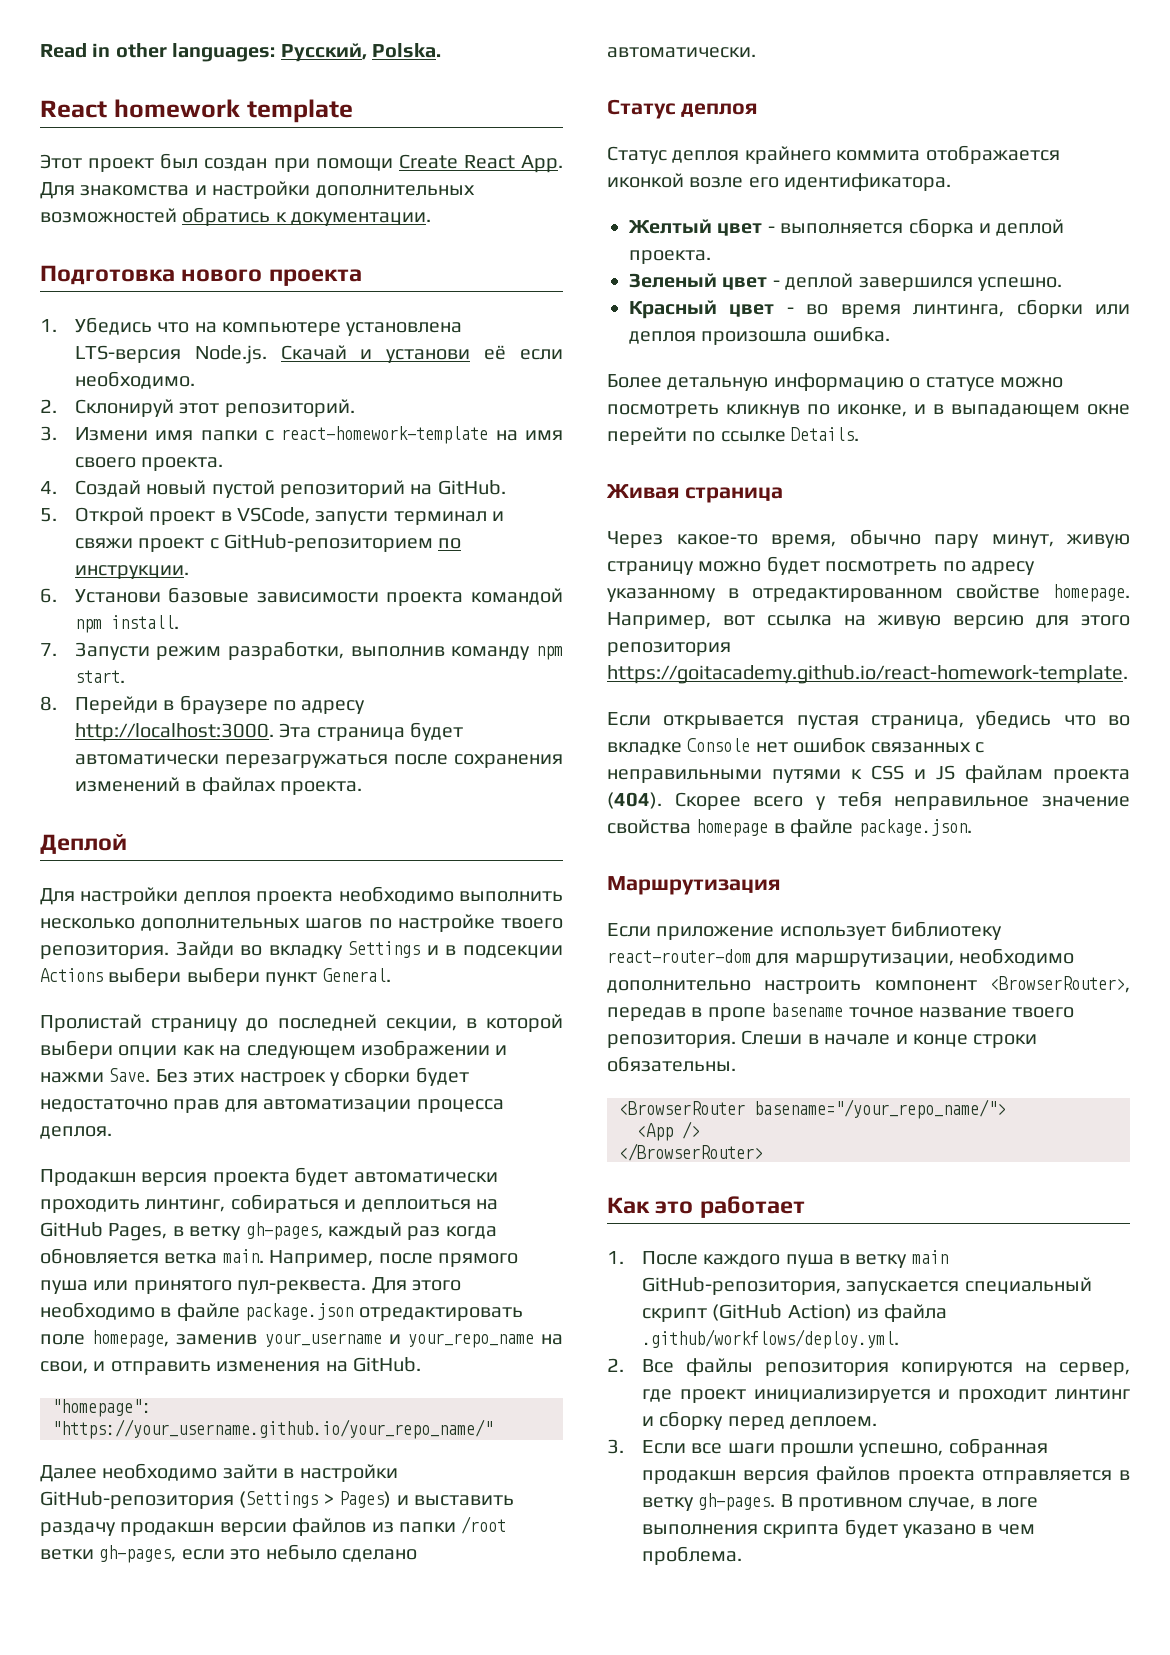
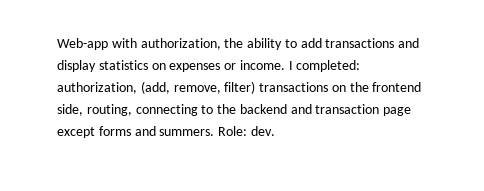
[40,43,441,62] [40,99,353,123] [40,153,563,173] [40,181,475,199] [40,207,432,226] [40,265,362,286] [40,317,463,336] [74,345,563,364] [74,371,195,389] [40,399,355,417] [40,426,563,444] [74,457,224,471] [40,480,506,498] [40,507,505,525] [74,534,462,552] [74,565,189,579] [40,587,563,606] [74,615,179,633] [40,641,563,660] [74,670,125,683] [40,695,366,714] [74,722,464,742] [74,754,563,768] [74,777,363,795] [40,834,127,854] [40,886,563,905] [40,914,563,932] [40,941,563,959] [40,967,391,986] [40,1014,563,1032] [40,1040,508,1059] [40,1067,469,1086] [40,1099,504,1113] [40,1126,112,1139] [40,1167,498,1186] [40,1194,498,1213] [40,1222,497,1241] [40,1248,518,1267] [40,1277,461,1294] [40,1302,523,1321] [40,1330,563,1348] [40,1357,421,1375] [52,1399,151,1417] [52,1419,493,1439] [40,1463,398,1482] [40,1491,514,1509] [40,1516,507,1536] [40,1544,417,1563] [607,47,756,58] [607,99,757,119] [607,145,1060,164] [607,173,952,191] [628,218,1065,237] [629,250,711,264] [629,273,1062,291] [629,299,1130,319] [629,326,890,345] [607,373,1063,391] [607,404,1130,418] [607,427,860,445] [606,484,783,503] [607,529,1130,548] [607,556,1035,575] [607,584,1130,602] [607,612,1130,629] [607,642,731,656] [607,665,1128,684] [607,710,1130,729] [607,737,984,755] [607,765,1130,783] [607,791,1130,810] [607,819,972,837] [607,876,780,895] [607,921,1003,940] [607,948,1075,967] [607,976,1130,994] [607,1003,1075,1021] [607,1030,1038,1048] [607,1056,736,1072] [619,1099,1006,1119] [637,1121,700,1141] [619,1143,763,1161] [607,1196,805,1218] [607,1250,948,1268] [641,1277,1092,1295] [641,1304,948,1322] [641,1329,899,1349] [607,1358,1130,1376] [641,1389,1130,1403] [641,1411,878,1430] [607,1438,1048,1457] [641,1466,1130,1484] [641,1493,1039,1511] [641,1519,1035,1538] [641,1546,742,1565] Read in other languages: Русский, Polska. // React homework template // Этот проект был создан при помощи Create React App. Для знакомства и настройки дополнительных возможностей обратись к документации. // Подготовка нового проекта // 1. Убедись что на компьютере установлена LTS-версия Node.js. Скачай и установи её если необходимо. // 2. Склонируй этот репозиторий. // 3. Измени имя папки с react-homework-template на имя своего проекта. // 4. Создай новый пустой репозиторий на GitHub. // 5. Открой проект в VSCode, запусти терминал и свяжи проект с GitHub-репозиторием по инструкции. // 6. Установи базовые зависимости проекта командой npm install. // 7. Запусти режим разработки, выполнив команду npm start. // 8. Перейди в браузере по адресу http://localhost:3000. Эта страница будет автоматически перезагружаться после сохранения изменений в файлах проекта. // Деплой // Для настройки деплоя проекта необходимо выполнить несколько дополнительных шагов по настройке твоего репозитория. Зайди во вкладку Settings и в подсекции Actions выбери выбери пункт General. // Пролистай страницу до последней секции, в которой выбери опции как на следующем изображении и нажми Save. Без этих настроек у сборки будет недостаточно прав для автоматизации процесса деплоя. // Продакшн версия проекта будет автоматически проходить линтинг, собираться и деплоиться на GitHub Pages, в ветку gh-pages, каждый раз когда обновляется ветка main. Например, после прямого пуша или принятого пул-реквеста. Для этого необходимо в файле package.json отредактировать поле homepage, заменив your_username и your_repo_name на свои, и отправить изменения на GitHub. // "homepage": "https://your_username.github.io/your_repo_name/" // Далее необходимо зайти в настройки GitHub-репозитория (Settings > Pages) и выставить раздачу продакшн версии файлов из папки /root ветки gh-pages, если это небыло сделано автоматически. // Статус деплоя // Статус деплоя крайнего коммита отображается иконкой возле его идентификатора. // Желтый цвет - выполняется сборка и деплой проекта. // Зеленый цвет - деплой завершился успешно. // Красный цвет - во время линтинга, сборки или деплоя произошла ошибка. // Более детальную информацию о статусе можно посмотреть кликнув по иконке, и в выпадающем окне перейти по ссылке Details. // Живая страница // Через какое-то время, обычно пару минут, живую страницу можно будет посмотреть по адресу указанному в отредактированном свойстве homepage. Например, вот ссылка на живую версию для этого репозитория https://goitacademy.github.io/react-homework-template. // Если открывается пустая страница, убедись что во вкладке Console нет ошибок связанных с неправильными путями к CSS и JS файлам проекта (404). Скорее всего у тебя неправильное значение свойства homepage в файле package.json. // Маршрутизация // Если приложение использует библиотеку react-router-dom для маршрутизации, необходимо дополнительно настроить компонент <BrowserRouter>, передав в пропе basename точное название твоего репозитория. Слеши в начале и конце строки обязательны. // <BrowserRouter basename="/your_repo_name/"> // <App /> // </BrowserRouter> // Как это работает // 1. После каждого пуша в ветку main GitHub-репозитория, запускается специальный скрипт (GitHub Action) из файла .github/workflows/deploy.yml. // 2. Все файлы репозитория копируются на сервер, где проект инициализируется и проходит линтинг и сборку перед деплоем. // 3. Если все шаги прошли успешно, собранная продакшн версия файлов проекта отправляется в ветку gh-pages. В противном случае, в логе выполнения скрипта будет указано в чем проблема. -> [57,38,420,50] [57,60,361,72] [57,81,422,94] [57,104,412,116] [57,126,275,138] Web-app with authorization, the ability to add transactions and display statistics on expenses or income. I completed: authorization, (add, remove, filter) transactions on the frontend side, routing, connecting to the backend and transaction page except forms and summers. Role: dev.

